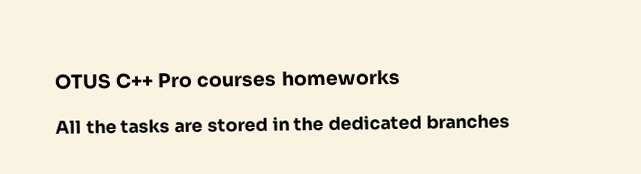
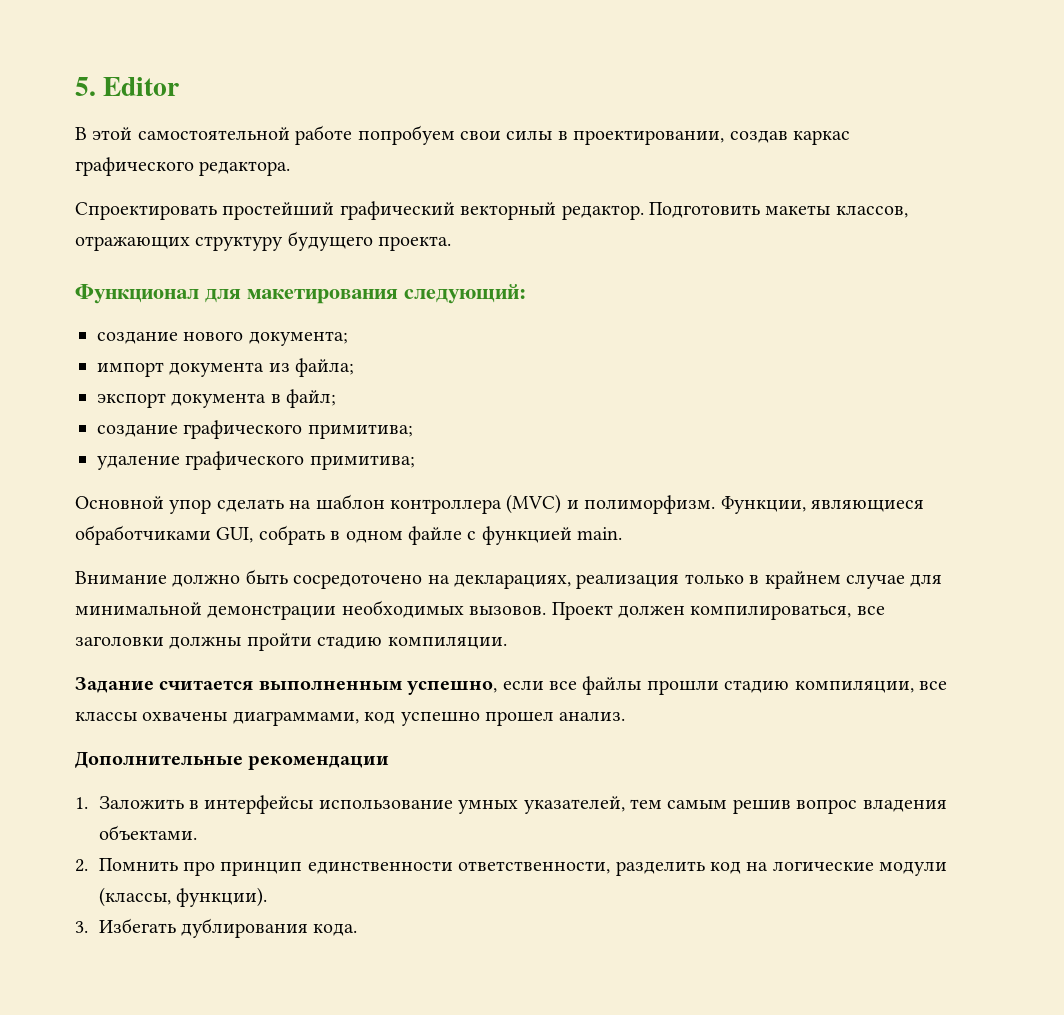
[54,69,400,90] [55,114,510,135] OTUS C++ Pro courses homeworks // All the tasks are stored in the dedicated branches -> [75,77,180,96] [75,125,850,145] [75,157,291,176] [75,201,908,220] [75,231,452,251] [75,284,526,304] [97,331,348,346] [97,358,355,377] [97,389,337,408] [97,420,413,439] [97,451,415,470] [75,494,924,514] [75,525,623,545] [75,569,943,589] [75,600,885,620] [75,633,507,651] [75,676,947,695] [75,711,626,726] [75,752,390,770] [75,795,947,814] [98,825,197,840] [75,858,948,876] [98,887,267,907] [75,918,358,938] 5. Editor // В этой самостоятельной работе попробуем свои силы в проектировании, создав каркас графического редактора. // Спроектировать простейший графический векторный редактор. Подготовить макеты классов, отражающих структуру будущего проекта. // Функционал для макетирования следующий: // создание нового документа; // импорт документа из файла; // экспорт документа в файл; // создание графического примитива; // удаление графического примитива; // Основной упор сделать на шаблон контроллера (MVC) и полиморфизм. Функции, являющиеся обработчиками GUI, собрать в одном файле с функцией main. // Внимание должно быть сосредоточено на декларациях, реализация только в крайнем случае для минимальной демонстрации необходимых вызовов. Проект должен компилироваться, все заголовки должны пройти стадию компиляции. // Задание считается выполненным успешно, если все файлы прошли стадию компиляции, все классы охвачены диаграммами, код успешно прошел анализ. // Дополнительные рекомендации // 1. Заложить в интерфейсы использование умных указателей, тем самым решив вопрос владения объектами. // 2. Помнить про принцип единственности ответственности, разделить код на логические модули (классы, функции). // 3. Избегать дублирования кода.

